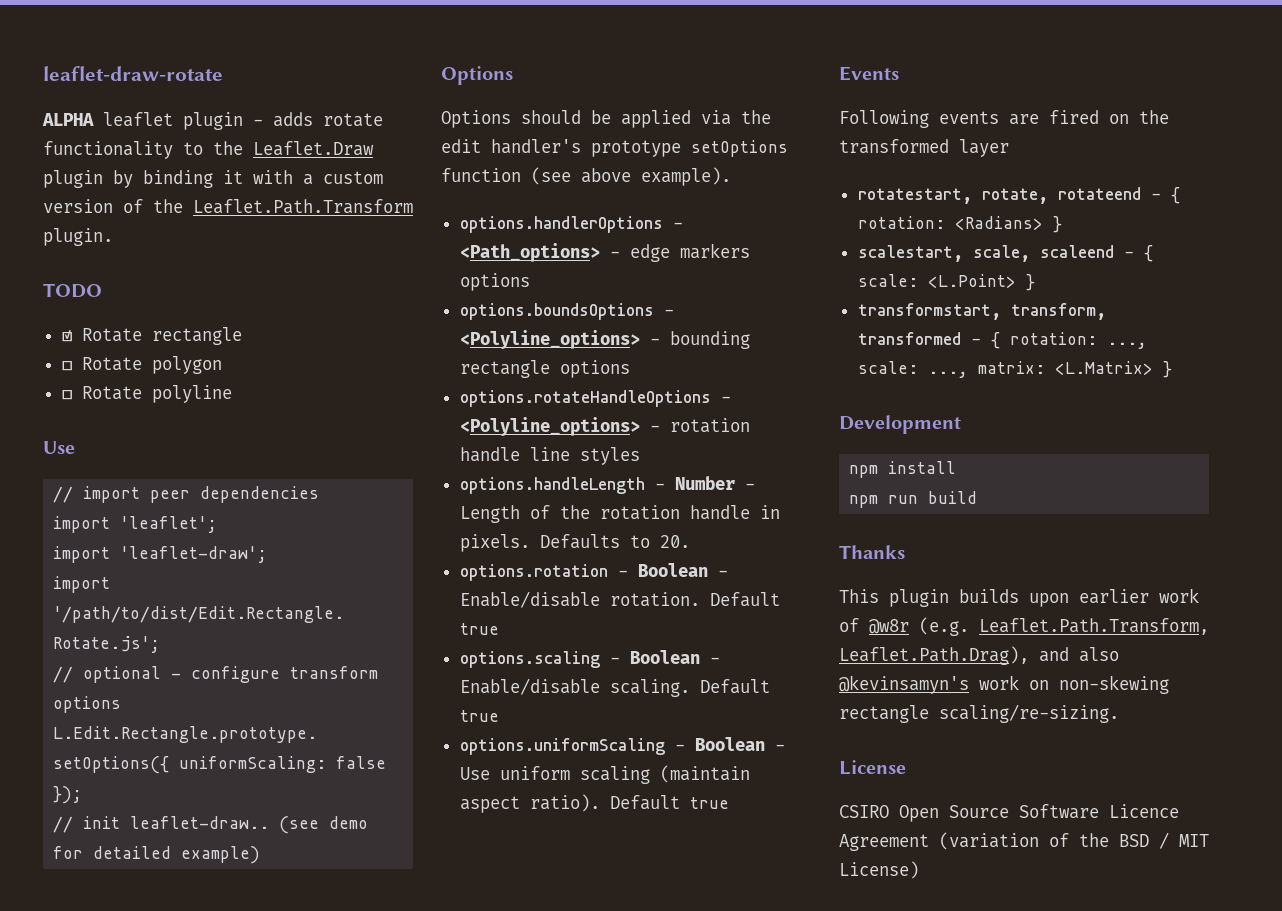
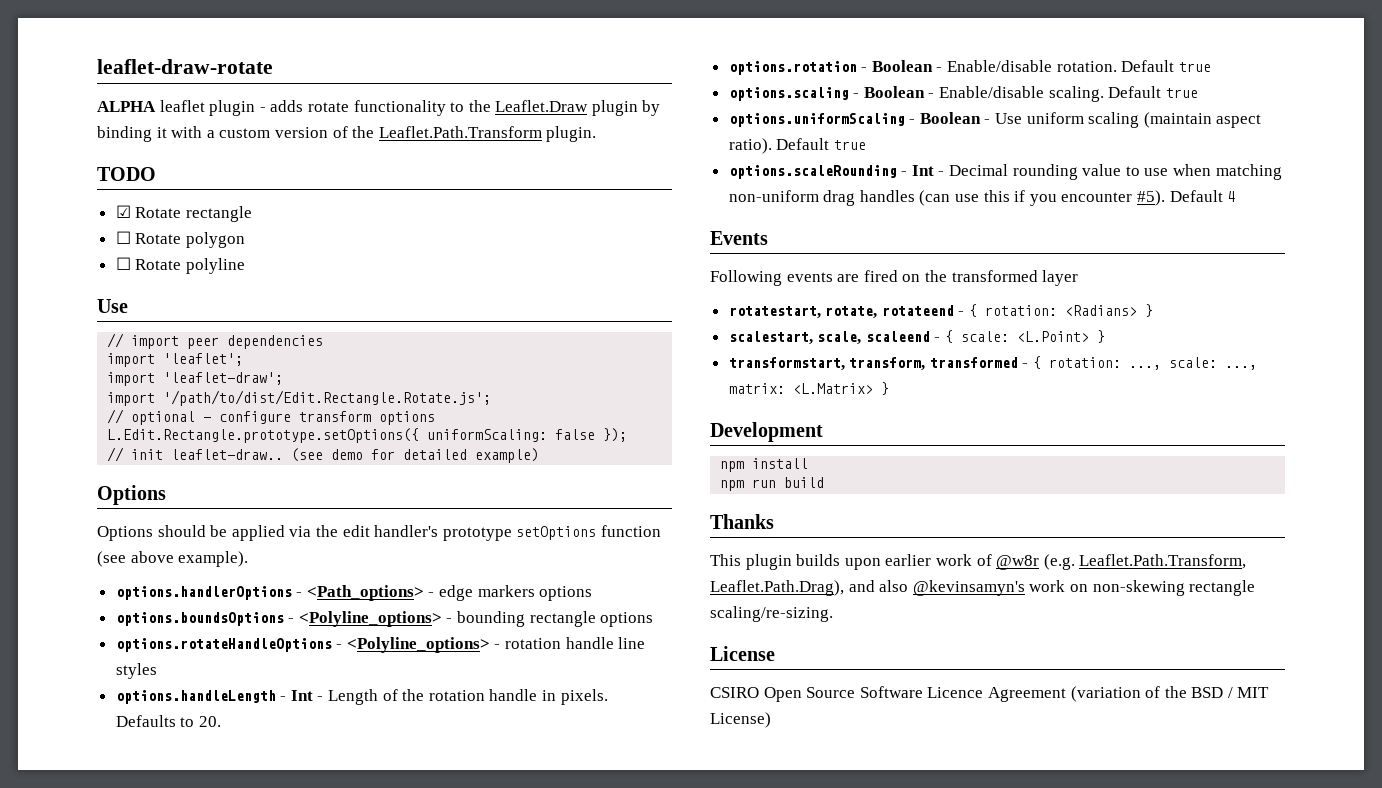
[674,476,735,490] Number -> [290,690,313,701] Int
(729, 803) none -> [728,164,1282,180] [728,190,1236,206] // options.scaleRounding - Int - Decimal rounding value to use when matching non-uniform drag handles (can use this if you encounter #5). Default 4

